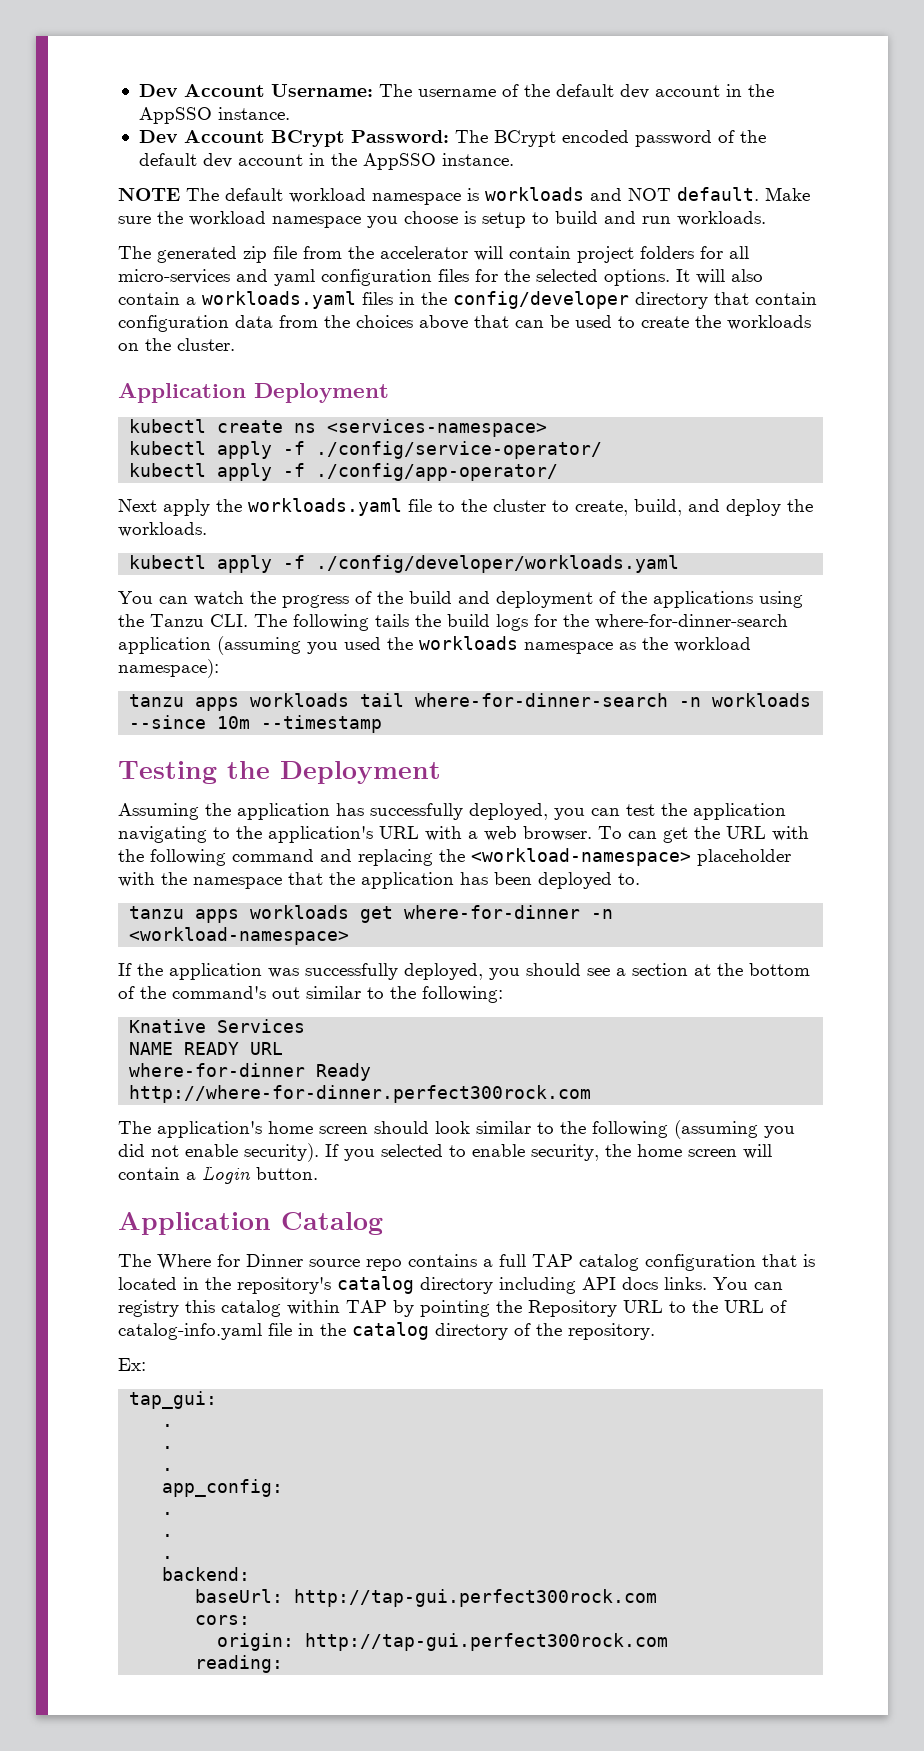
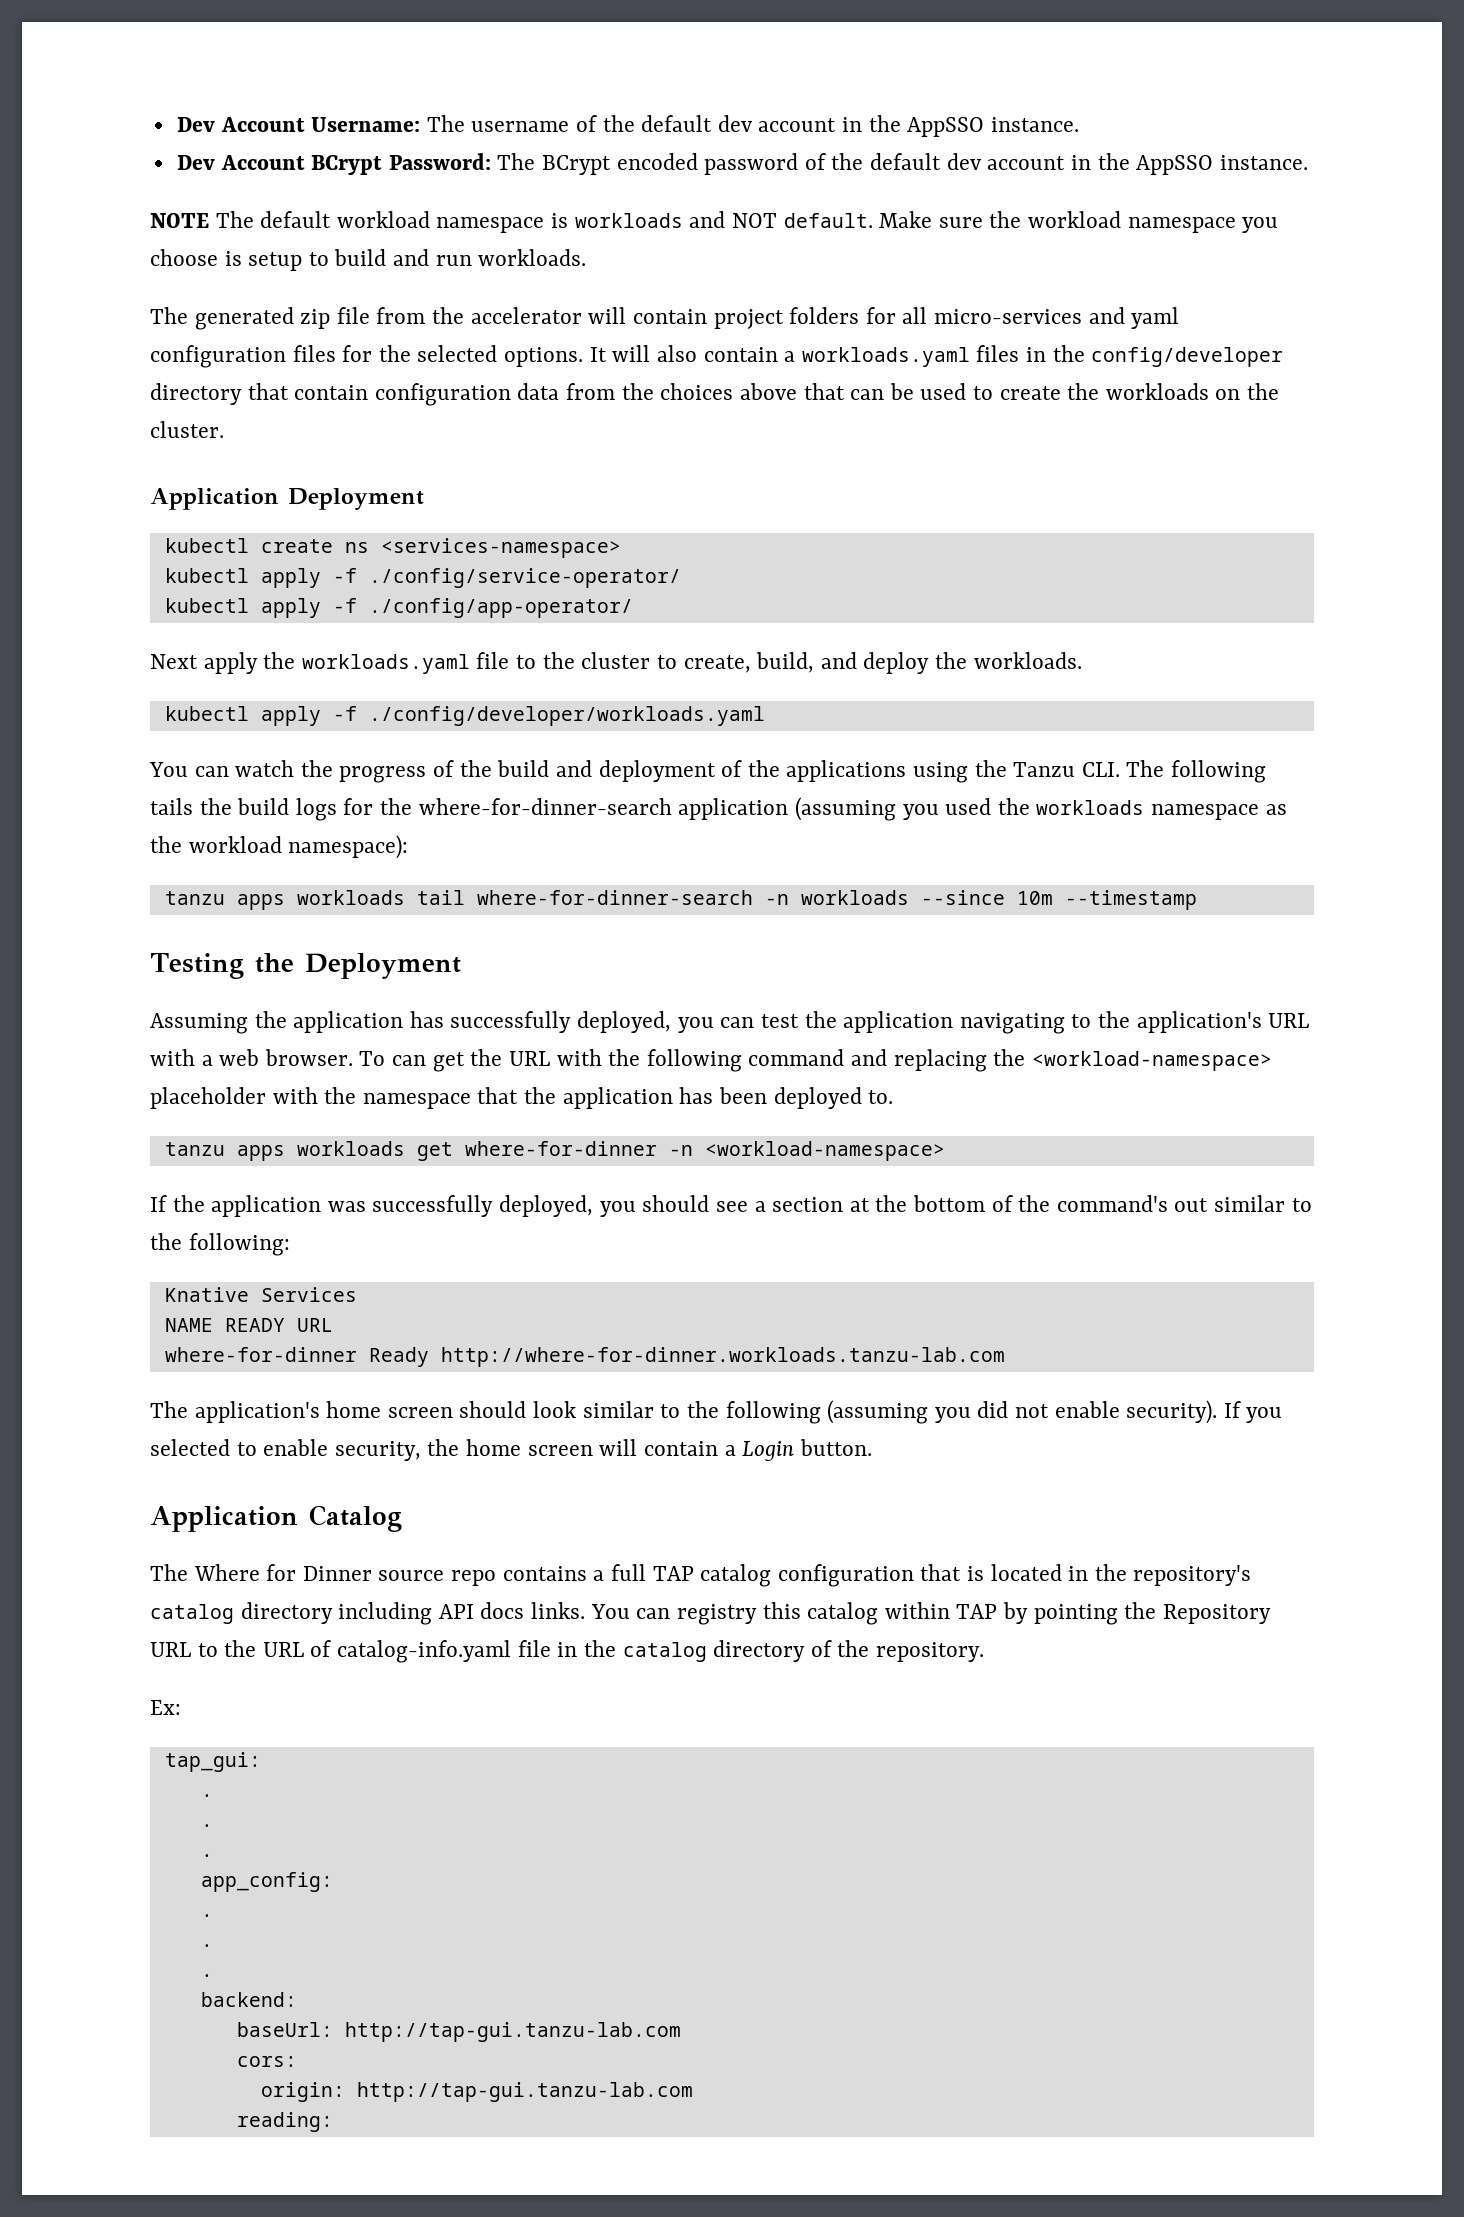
[129,1085,592,1103] http://where-for-dinner.perfect300rock.com -> [440,1347,1005,1367] http://where-for-dinner.workloads.tanzu-lab.com
[294,1589,658,1607] http://tap-gui.perfect300rock.com -> [344,2022,681,2042] http://tap-gui.tanzu-lab.com
[305,1633,669,1651] http://tap-gui.perfect300rock.com -> [356,2082,693,2102] http://tap-gui.tanzu-lab.com

